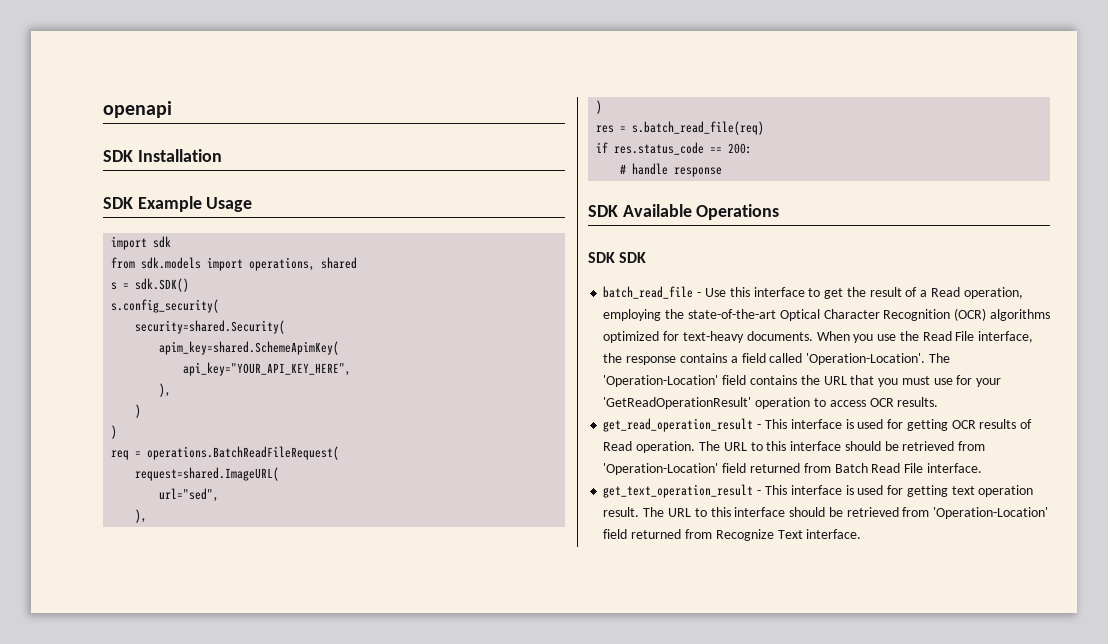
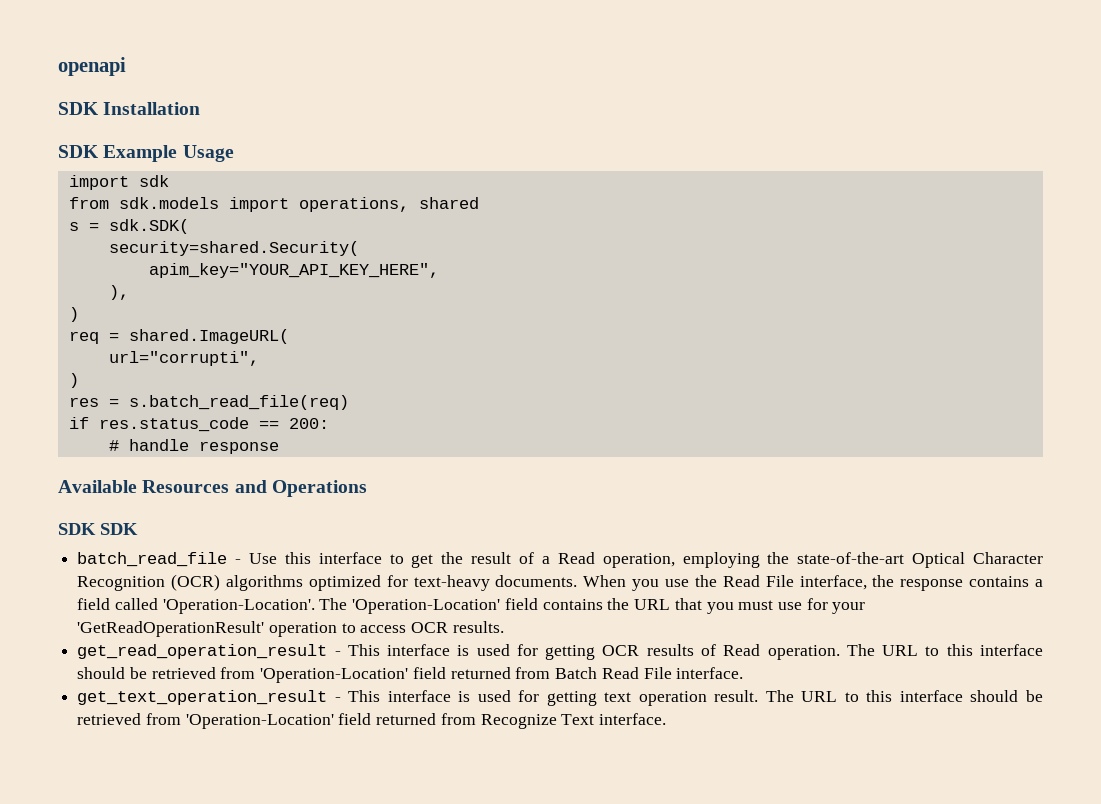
[135,278,190,292] [111,299,220,313] sdk.SDK() // s.config_security( -> [108,219,189,234] sdk.SDK(
[159,341,340,355] [183,362,352,376] [159,383,172,397] [135,404,142,418] [111,425,118,439] apim_key=shared.SchemeApimKey( // api_key="YOUR_API_KEY_HERE", // ), // ) // ) -> [148,263,439,278] [108,285,129,300] [68,307,79,322] apim_key="YOUR_API_KEY_HERE", // ), // )
[147,446,340,460] [135,467,280,481] [159,488,220,502] [135,509,148,523] operations.BatchReadFileRequest( // request=shared.ImageURL( // url="sed", // ), -> [128,329,289,344] [108,351,259,366] shared.ImageURL( // url="corrupti",
[588,204,692,217] SDK Available -> [58,480,267,493] Available Resources and

